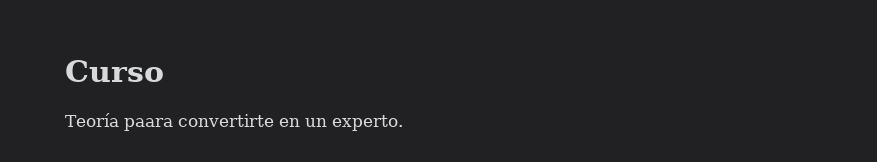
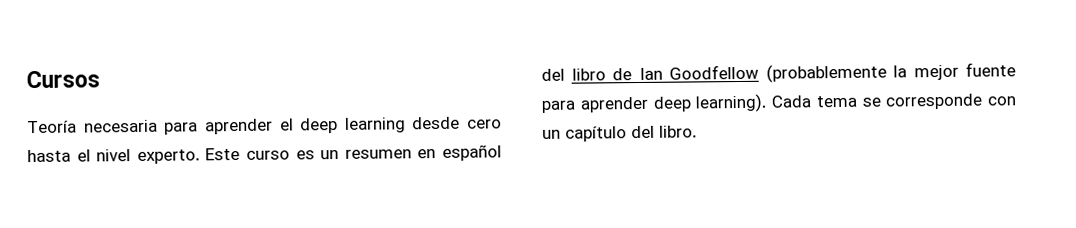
[65,60,164,82] Curso -> [26,70,100,89] Cursos
[123,114,403,131] paara convertirte en un experto. -> [83,116,502,135] [27,144,503,164] [541,62,1016,83] [541,93,1016,113] [542,125,697,142] necesaria para aprender el deep learning desde cero hasta el nivel experto. Este curso es un resumen en español del libro de Ian Goodfellow (probablemente la mejor fuente para aprender deep learning). Cada tema se corresponde con un capítulo del libro.

